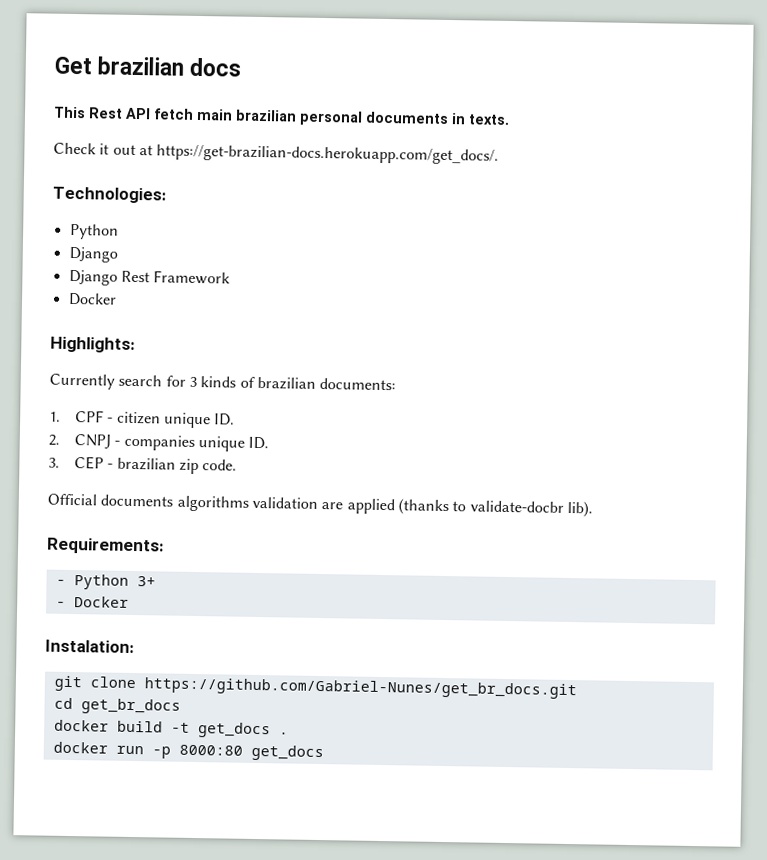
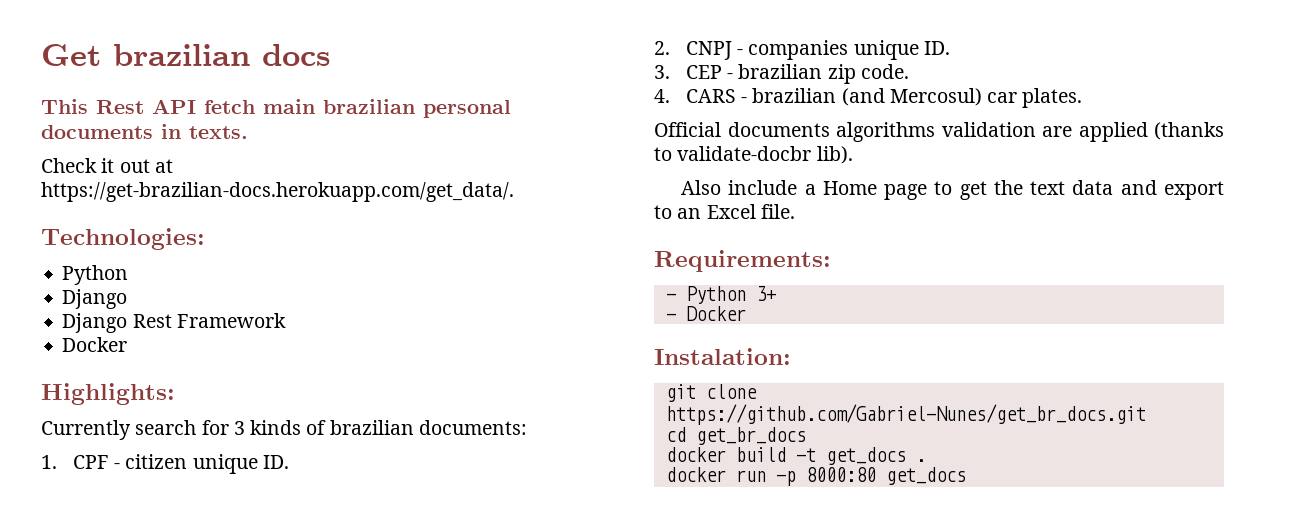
[156,144,500,165] https://get-brazilian-docs.herokuapp.com/get_docs/. -> [41,182,514,202] https://get-brazilian-docs.herokuapp.com/get_data/.
(238, 465) none -> [654,88,1083,108] // 4. CARS - brazilian (and Mercosul) car plates.
(593, 509) none -> [681,180,1224,200] [654,204,795,219] // Also include a Home page to get the text data and export to an Excel file.

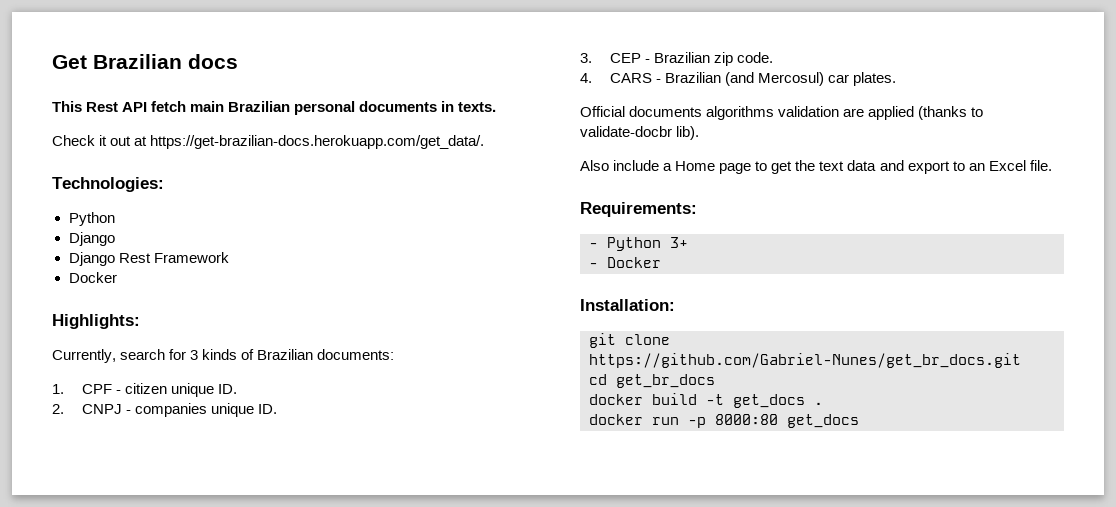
[113,44,250,66] brazilian -> [93,54,182,69] Brazilian
[323,99,415,114] brazilian -> [228,101,291,112] Brazilian
[41,420,131,440] Currently -> [52,349,116,363] Currently,
[329,420,414,435] brazilian -> [257,349,314,360] Brazilian
[738,64,823,79] brazilian -> [653,52,710,63] Brazilian
[752,88,837,103] brazilian -> [664,72,721,83] Brazilian
[654,348,791,365] Instalation: -> [580,299,675,311] Installation:

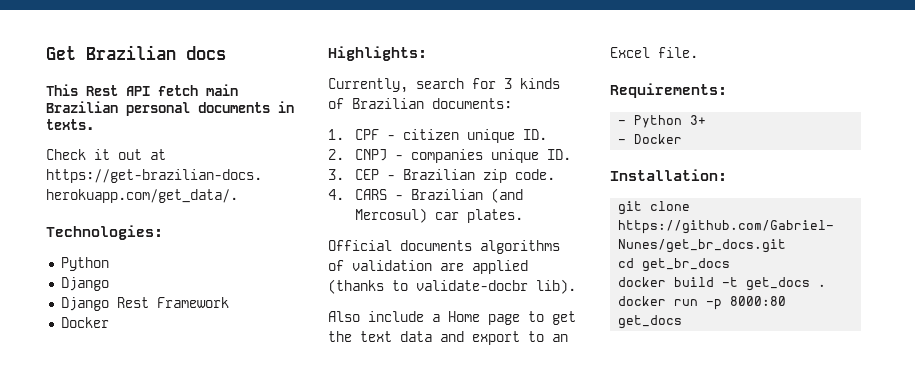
(775, 113) none -> [328,260,344,271] of

